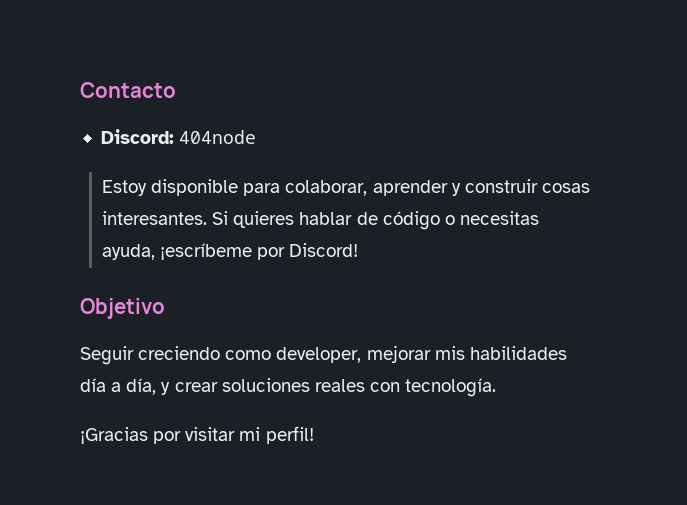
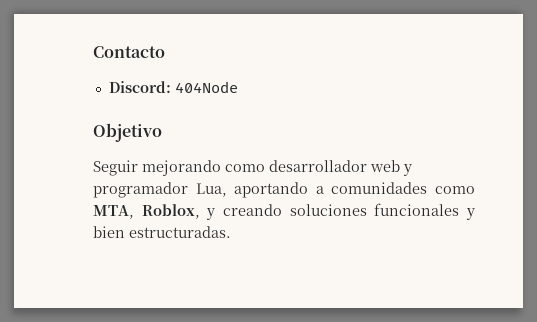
[179,130,257,144] [102,179,590,196] [102,211,539,230] [102,243,359,260] [80,298,165,319] [80,345,567,365] [80,378,497,397] [80,426,314,444] 404node // Estoy disponible para colaborar, aprender y construir cosas interesantes. Si quieres hablar de código o necesitas ayuda, ¡escríbeme por Discord! // Objetivo // Seguir creciendo como developer, mejorar mis habilidades día a día, y crear soluciones reales con tecnología. // ¡Gracias por visitar mi perfil! -> [174,81,238,93] [93,123,162,142] [93,160,412,176] [93,182,475,198] [93,203,475,220] [93,226,231,238] 404Node // Objetivo // Seguir mejorando como desarrollador web y programador Lua, aportando a comunidades como MTA, Roblox, y creando soluciones funcionales y bien estructuradas.

